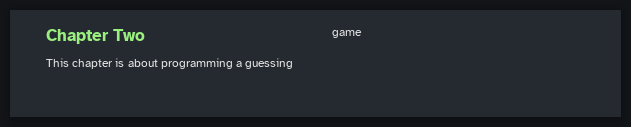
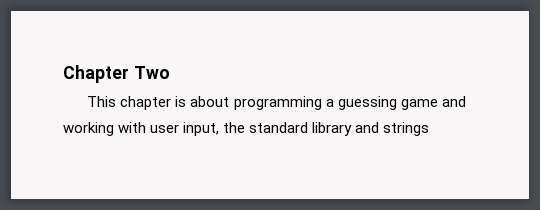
(362, 34) none -> [441,96,466,107] [63,122,430,136] and working with user input, the standard library and strings

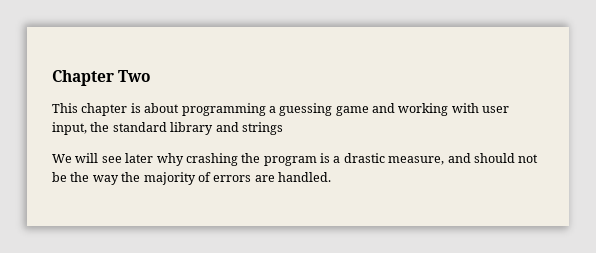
(430, 129) none -> [52,153,539,166] [52,172,331,185] // We will see later why crashing the program is a drastic measure, and should not be the way the majority of errors are handled.

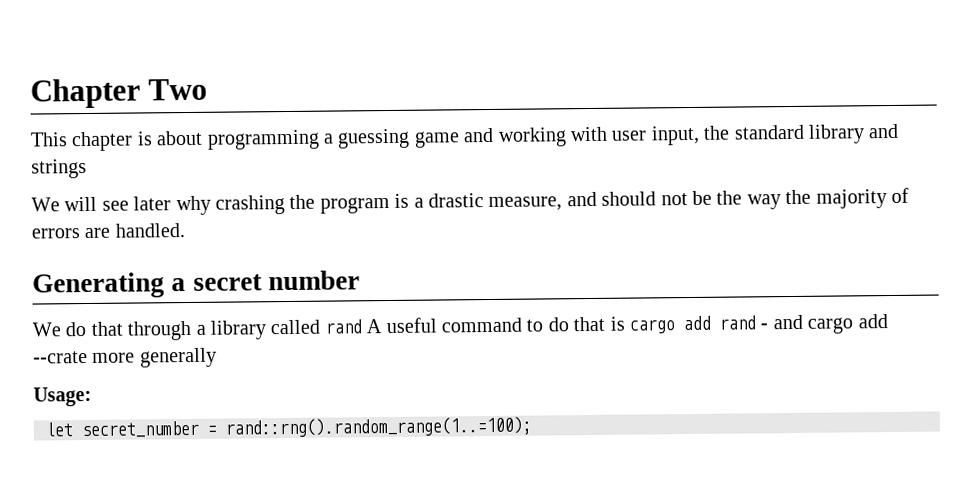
(331, 177) none -> [32,270,360,299] [32,314,888,341] [33,347,217,368] [33,386,92,407] [45,416,532,439] // Generating a secret number // We do that through a library called rand A useful command to do that is cargo add rand - and cargo add --crate more generally // Usage: // let secret_number = rand::rng().random_range(1..=100);

